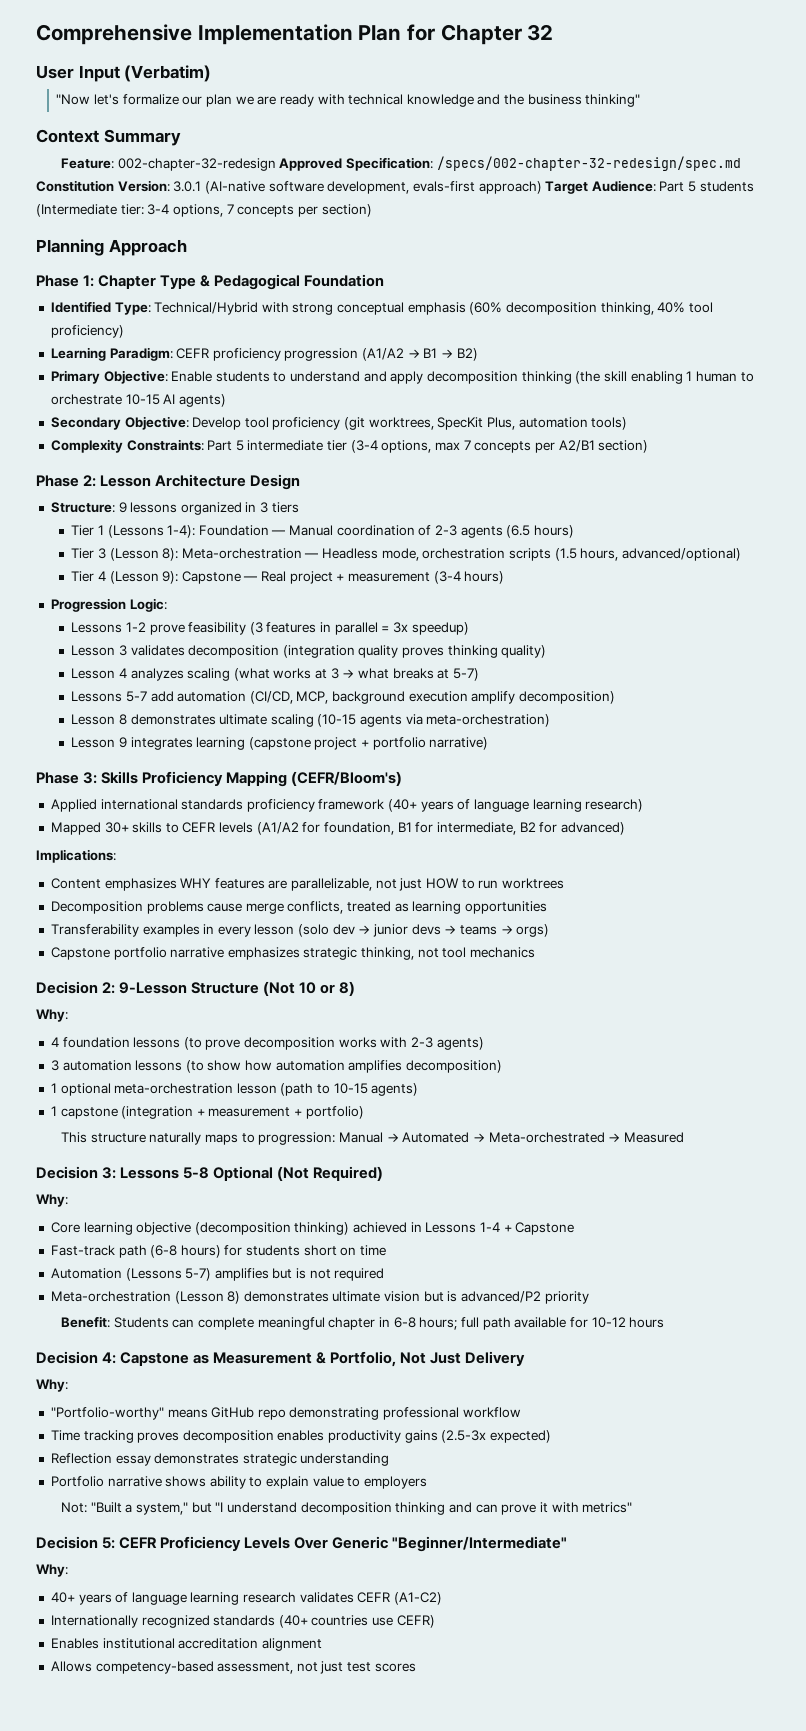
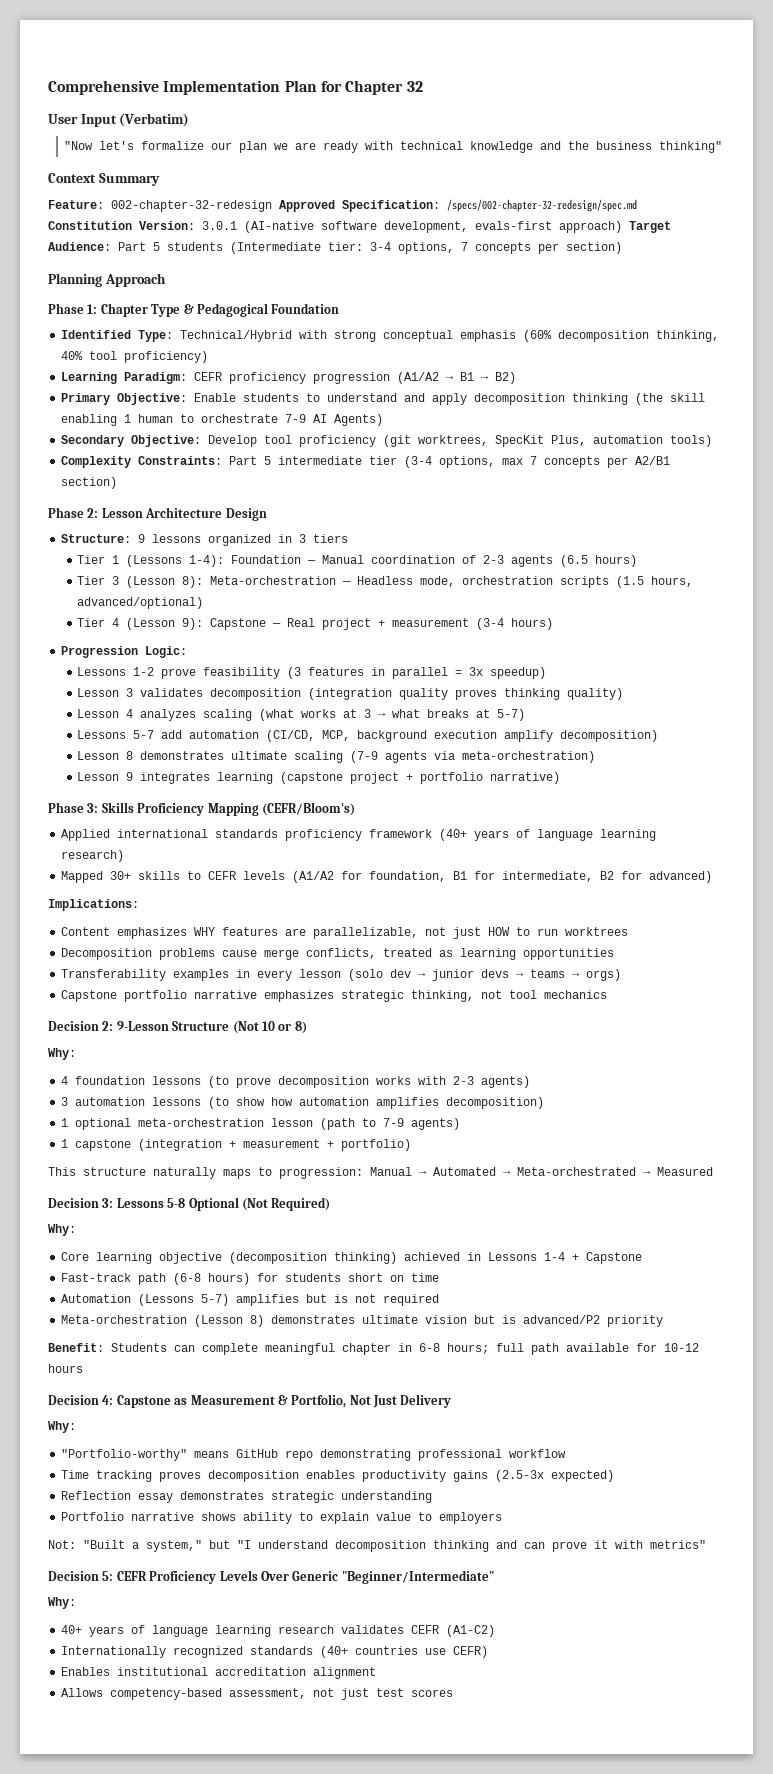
[125,394,226,407] 10-15 AI agents) -> [285,414,384,426] 7-9 AI Agents)
[317,714,357,727] (10-15 -> [350,751,379,763] (7-9
[333,1083,368,1094] 10-15 -> [383,1118,405,1127] 7-9

